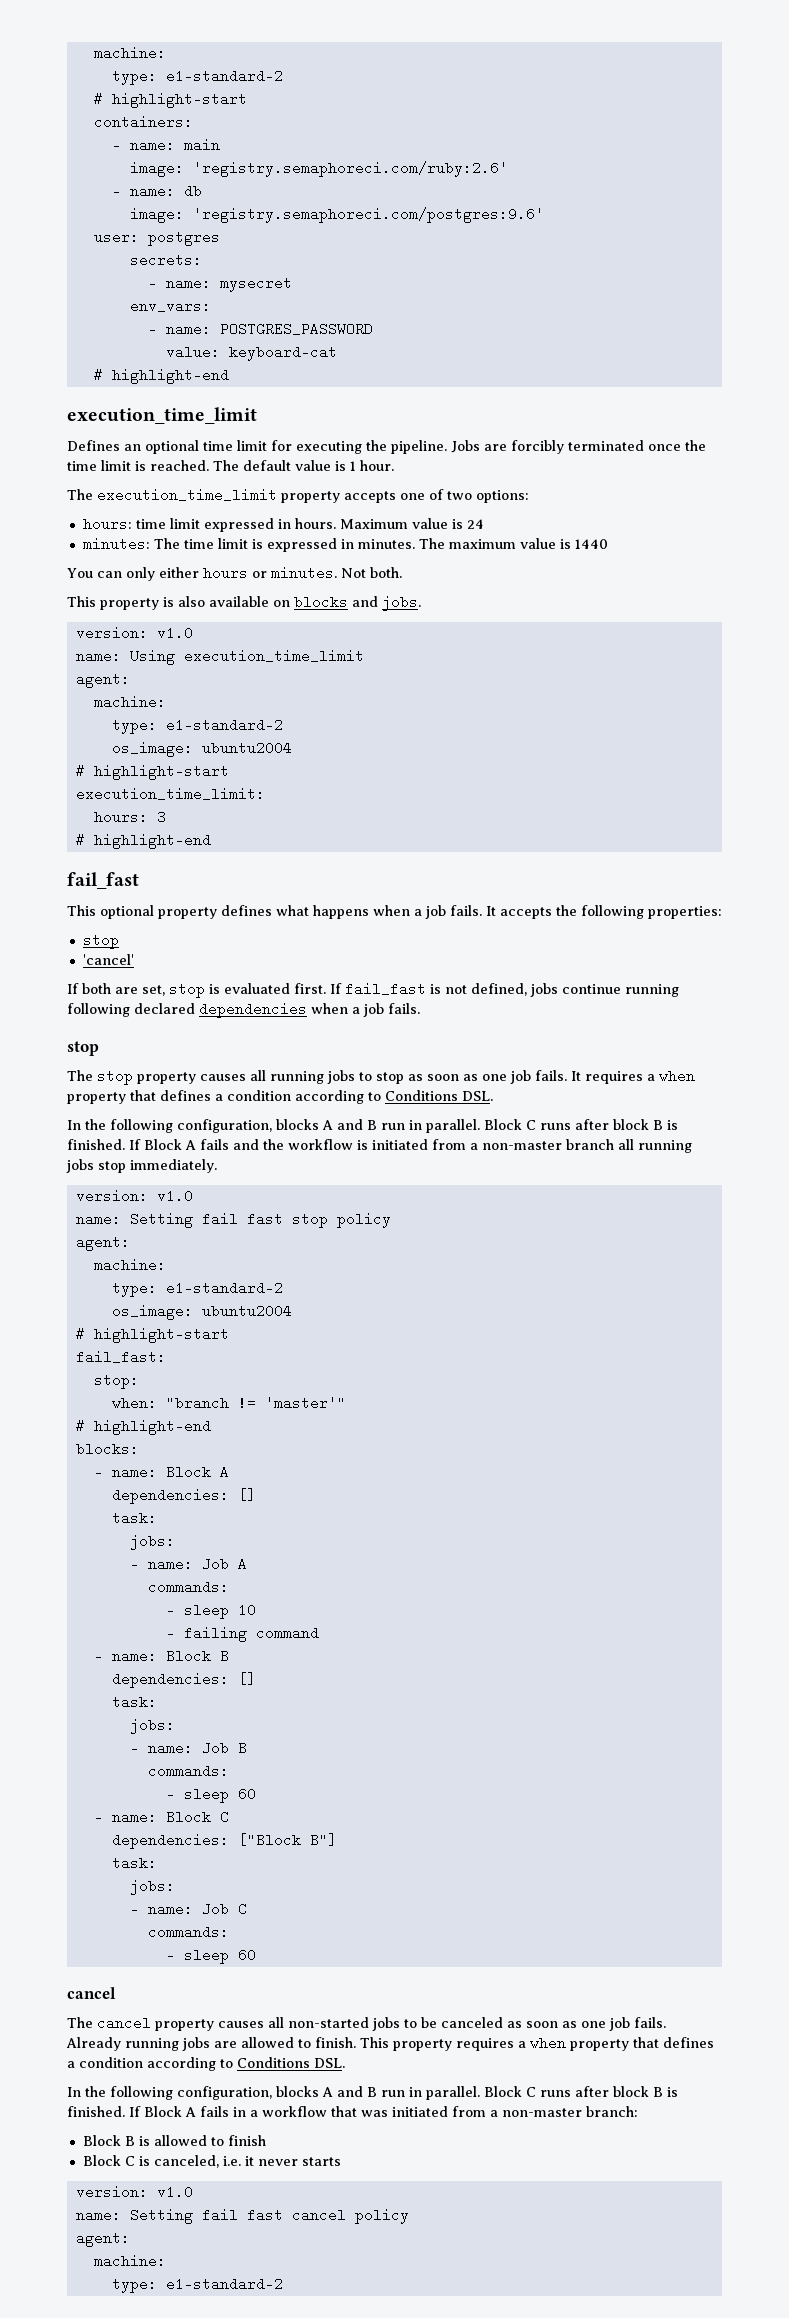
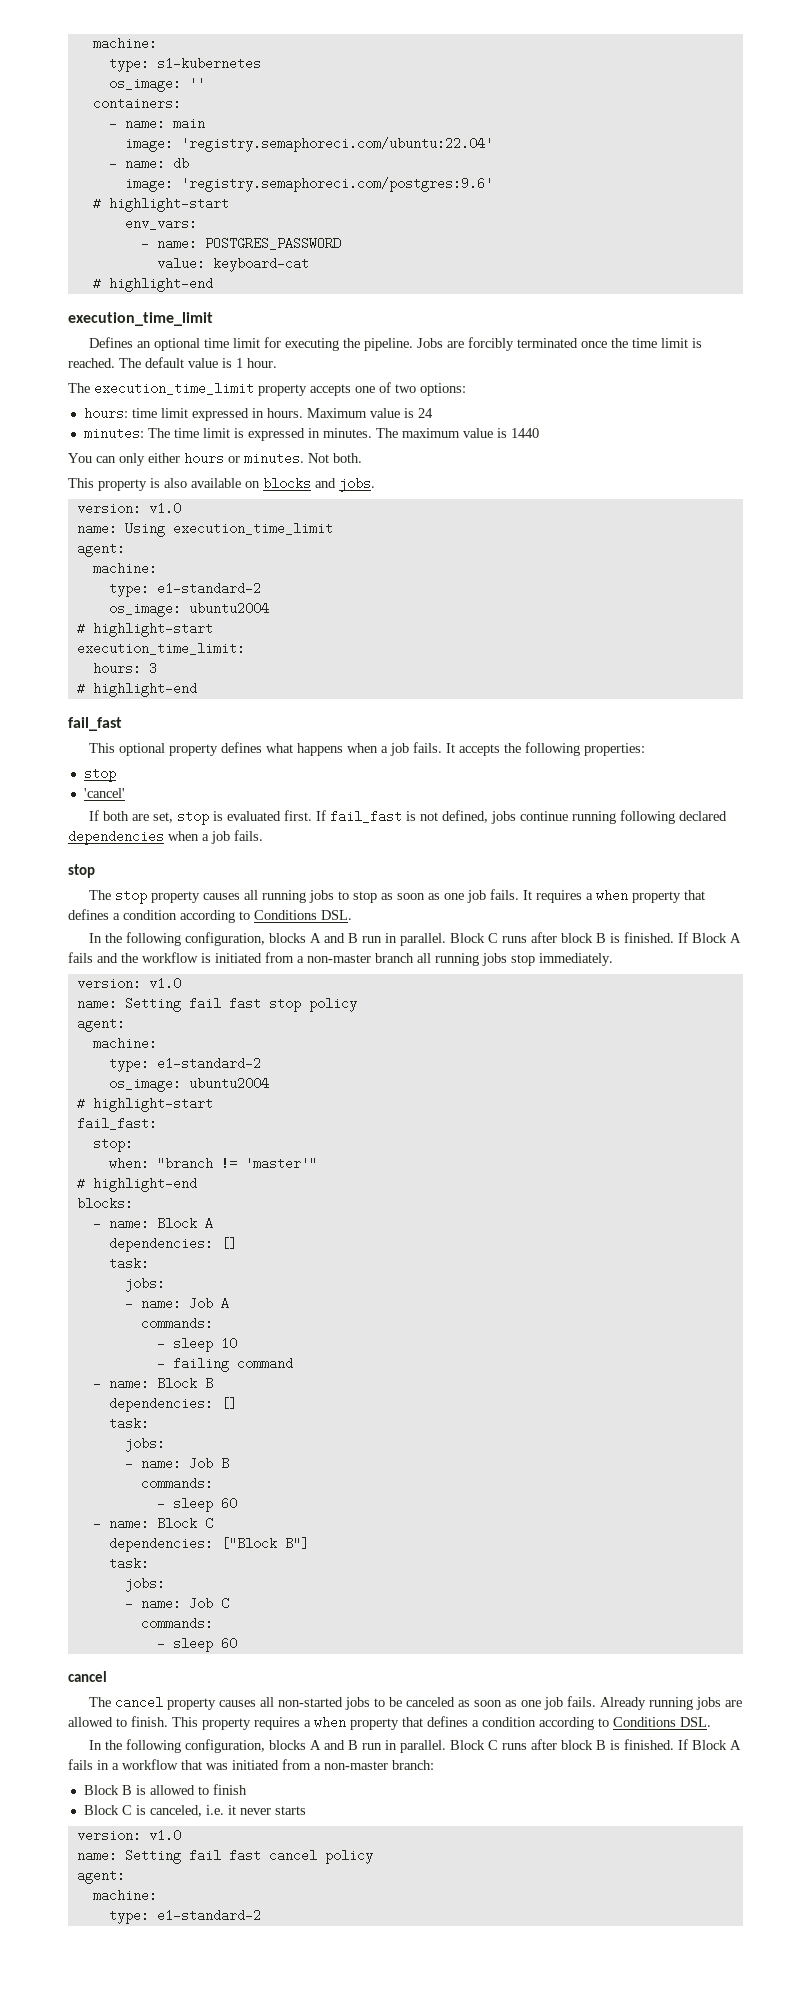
[93,46,166,60] [111,69,283,85] [93,92,247,108] machine: // type: e1-standard-2 // # highlight-start -> [92,37,157,50] [108,57,261,72] [108,77,205,92] machine: // type: s1-kubernetes // os_image: ''
[192,161,508,177] 'registry.semaphoreci.com/ruby:2.6' -> [180,137,493,152] 'registry.semaphoreci.com/ubuntu:22.04'
[93,230,220,246] [129,253,202,267] [147,276,292,292] user: postgres // secrets: // - name: mysecret -> [92,197,229,212] # highlight-start

